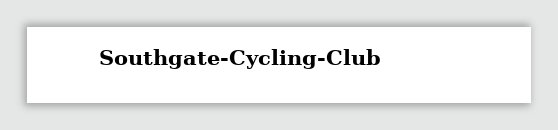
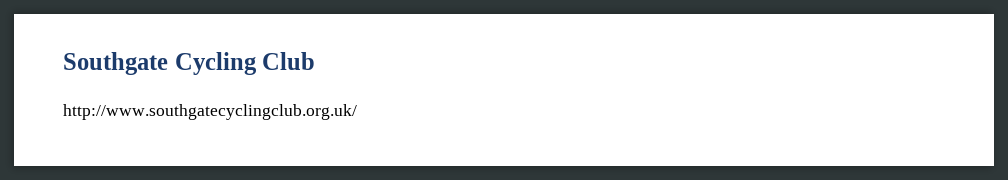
[99,49,381,69] Southgate-Cycling-Club -> [63,52,316,75] [63,104,357,120] Southgate Cycling Club // http://www.southgatecyclingclub.org.uk/

